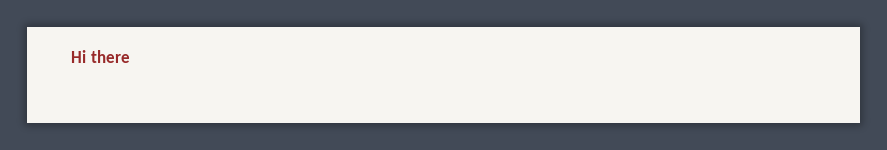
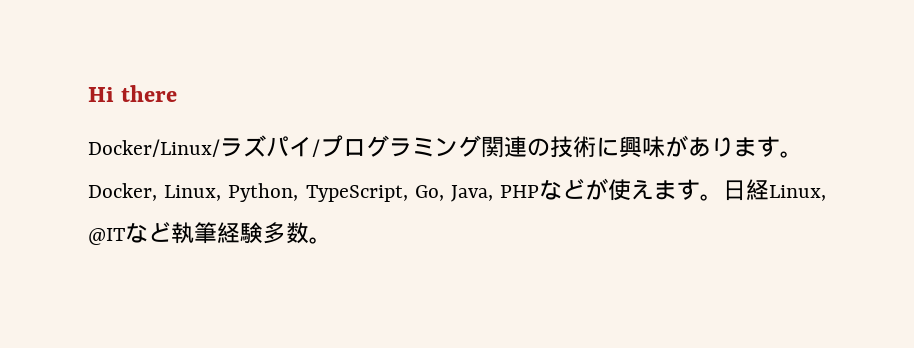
(130, 56) none -> [88,135,803,158] [88,178,826,202] [88,222,332,245] // Docker/Linux/ラズパイ/プログラミング関連の技術に興味があります。Docker, Linux, Python, TypeScript, Go, Java, PHPなどが使えます。日経Linux, @ITなど執筆経験多数。

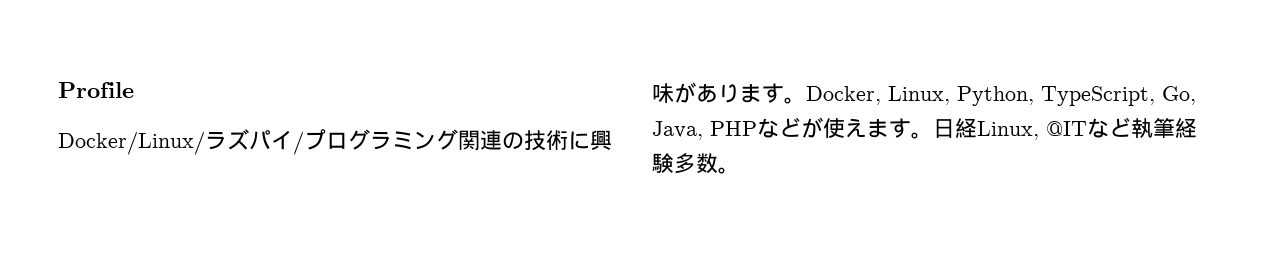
[88,85,178,102] Hi there -> [58,82,134,98] Profile

